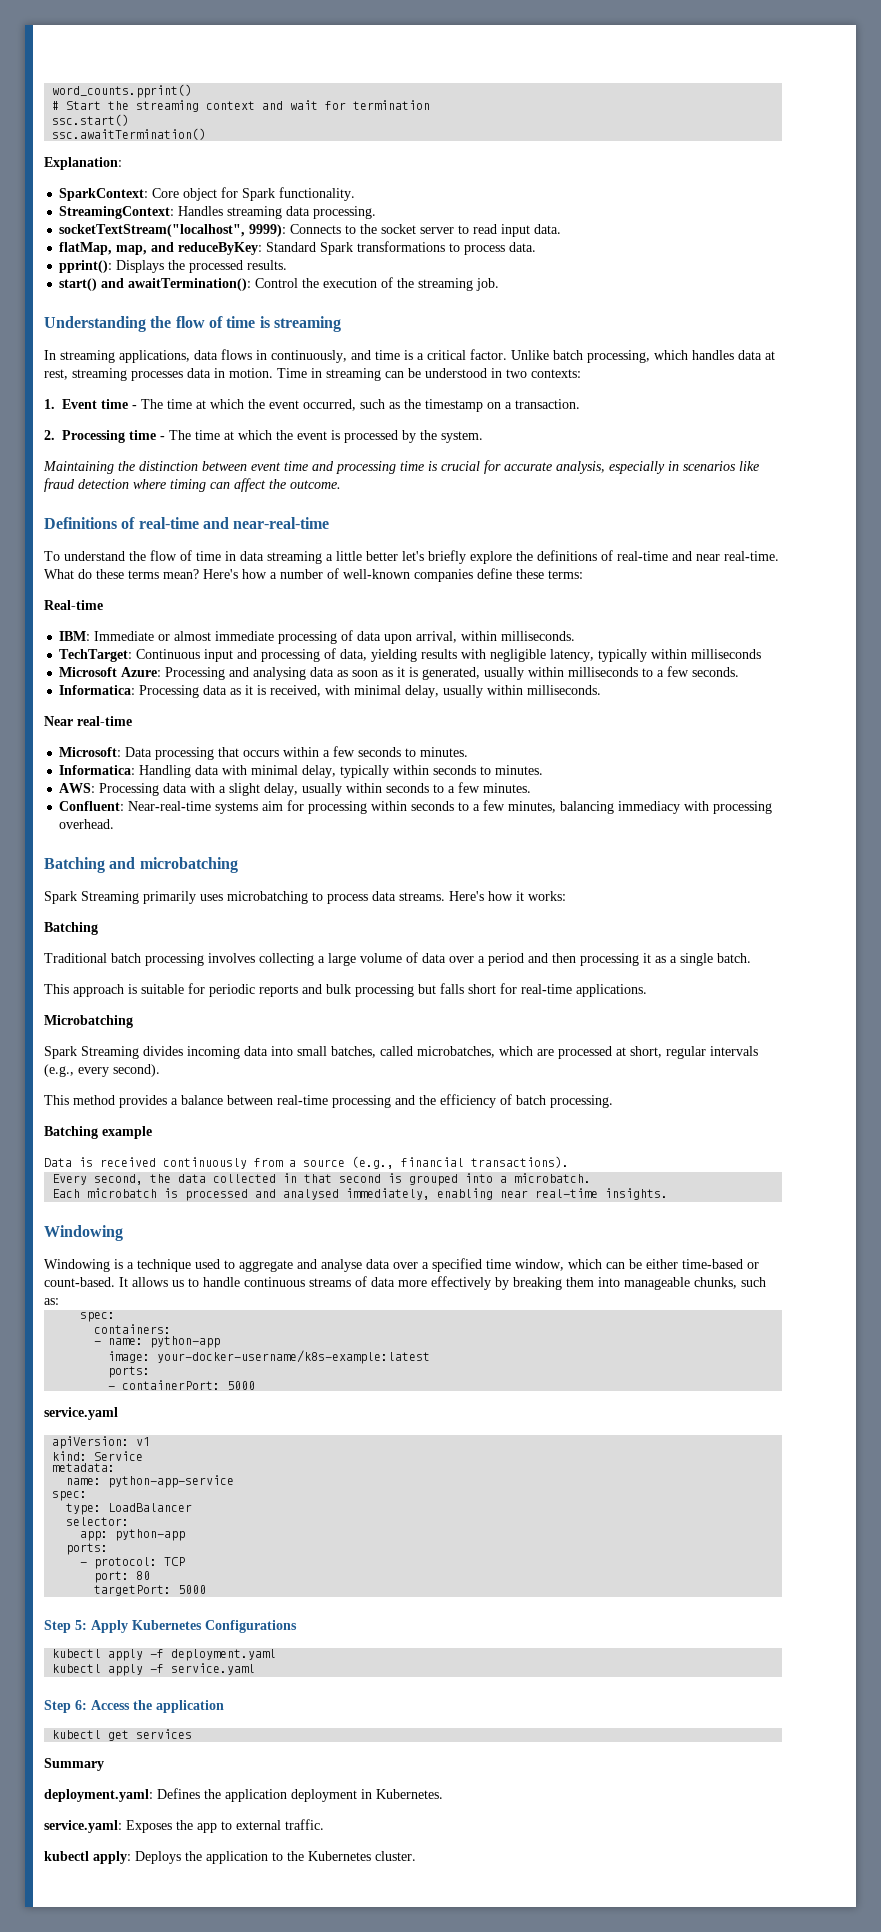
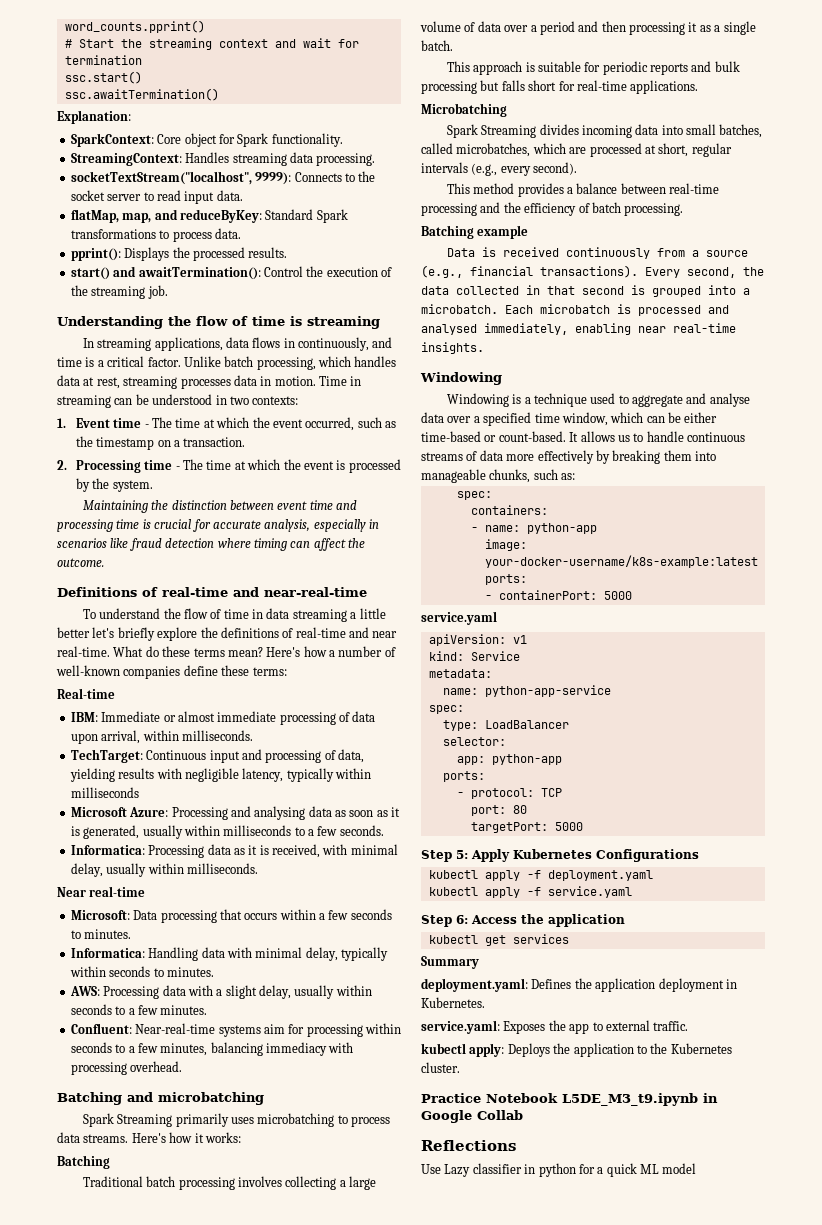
(569, 1162) // -> (638, 271) none
(592, 1178) // -> (498, 309) none
(416, 1856) none -> [421,1093,718,1106] [421,1110,523,1123] [421,1140,516,1151] [421,1163,697,1177] // Practice Notebook L5DE_M3_t9.ipynb in Google Collab // Reflections // Use Lazy classifier in python for a quick ML model

